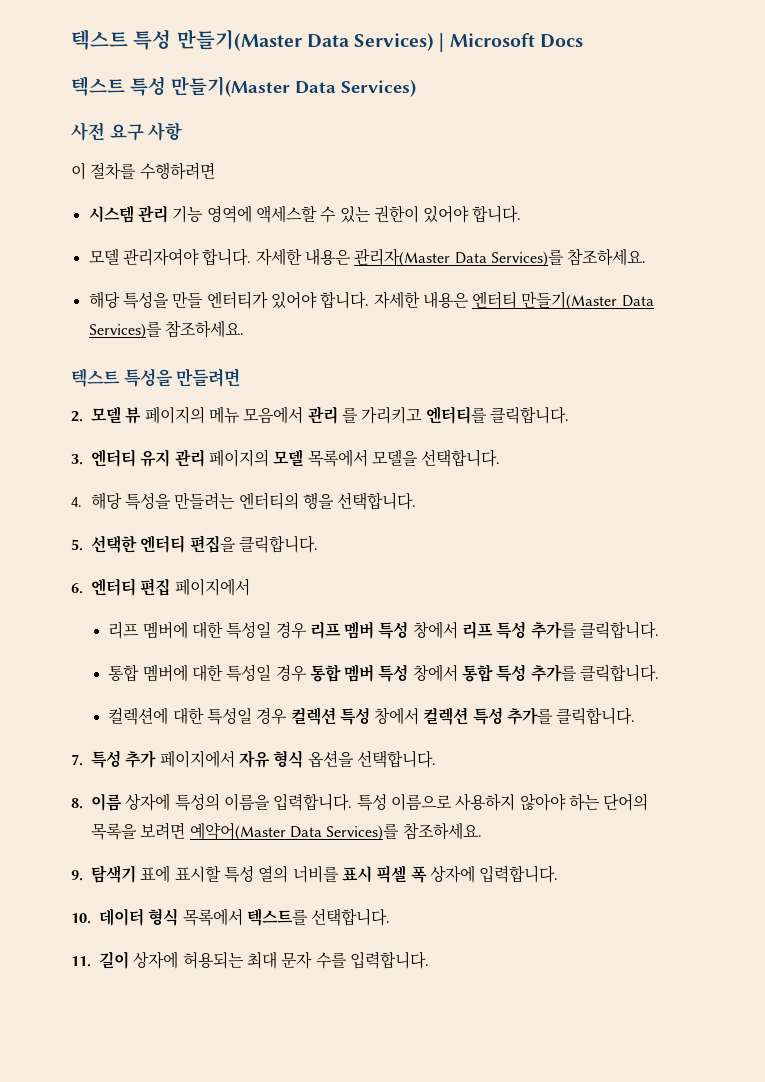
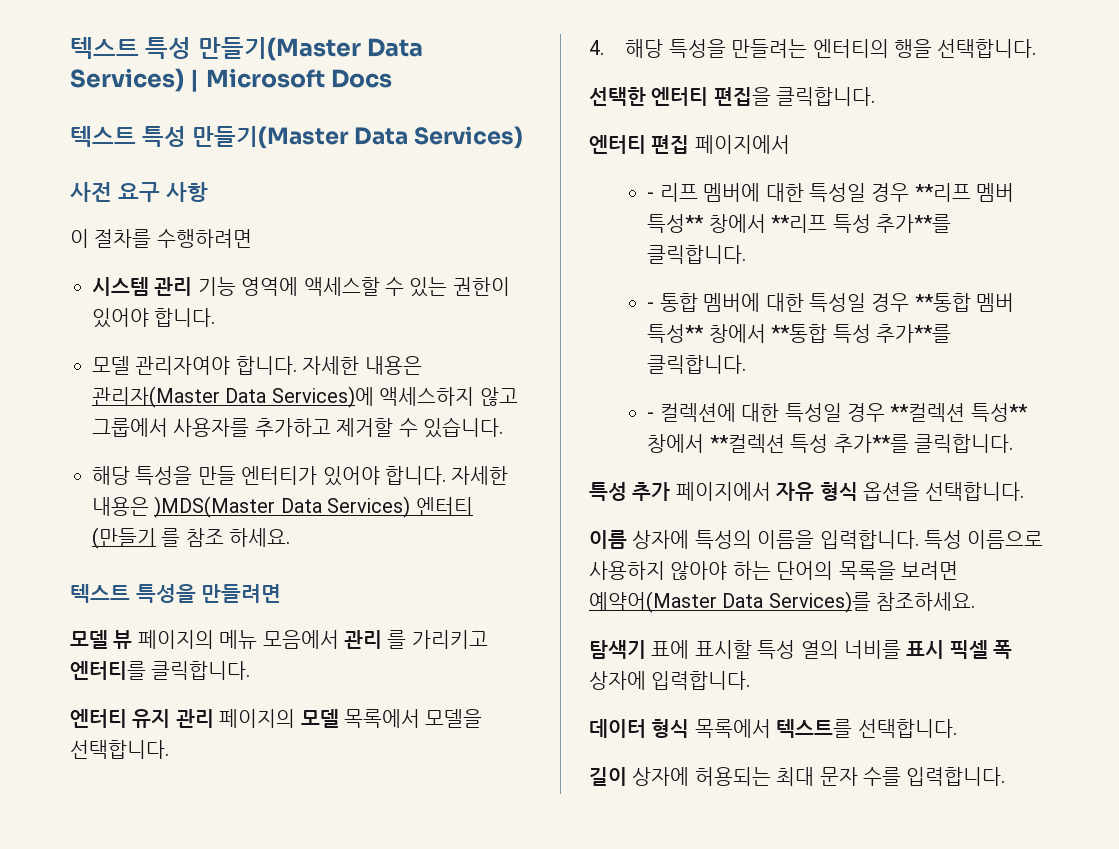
[490,248,647,267] Services)를 참조하세요. -> [271,386,518,408] [92,417,503,438] Services)에 액세스하지 않고 그룹에서 사용자를 추가하고 제거할 수 있습니다.
[472,291,654,310] [88,320,244,339] 엔터티 만들기(Master Data Services)를 참조하세요. -> [154,496,473,518] [92,527,291,549] )MDS(Master Data Services) 엔터티 (만들기 를 참조 하세요.
[71,411,83,422] 2. -> (282, 593) none
[71,454,83,465] 3. -> (251, 670) none
[71,539,83,551] 5. -> (1037, 48) none
[71,583,83,594] 6. -> (876, 96) none
(250, 587) none -> [647,192,655,199] -
[309,621,660,639] 리프 멤버 특성 창에서 리프 특성 추가를 클릭합니다. // -> [914,183,1015,202] [647,214,951,233] [647,245,747,264] [647,302,655,309] **리프 멤버 특성** 창에서 **리프 특성 추가**를 클릭합니다. // -
[309,664,660,682] 통합 멤버 특성 창에서 통합 특성 추가를 클릭합니다. // -> [914,293,1015,312] [647,324,951,343] [647,355,747,374] [647,412,655,419] **통합 멤버 특성** 창에서 **통합 특성 추가**를 클릭합니다. // -
[290,707,636,725] [71,754,83,766] 컬렉션 특성 창에서 컬렉션 특성 추가를 클릭합니다. // 7. -> [890,403,1028,422] [647,434,1013,453] **컬렉션 특성** 창에서 **컬렉션 특성 추가**를 클릭합니다. //
[71,798,83,809] 8. -> (1025, 491) none
[71,870,83,881] 9. -> (976, 601) none
[71,913,91,924] 10. -> (751, 680) none
[71,956,91,967] 11. -> (957, 728) none

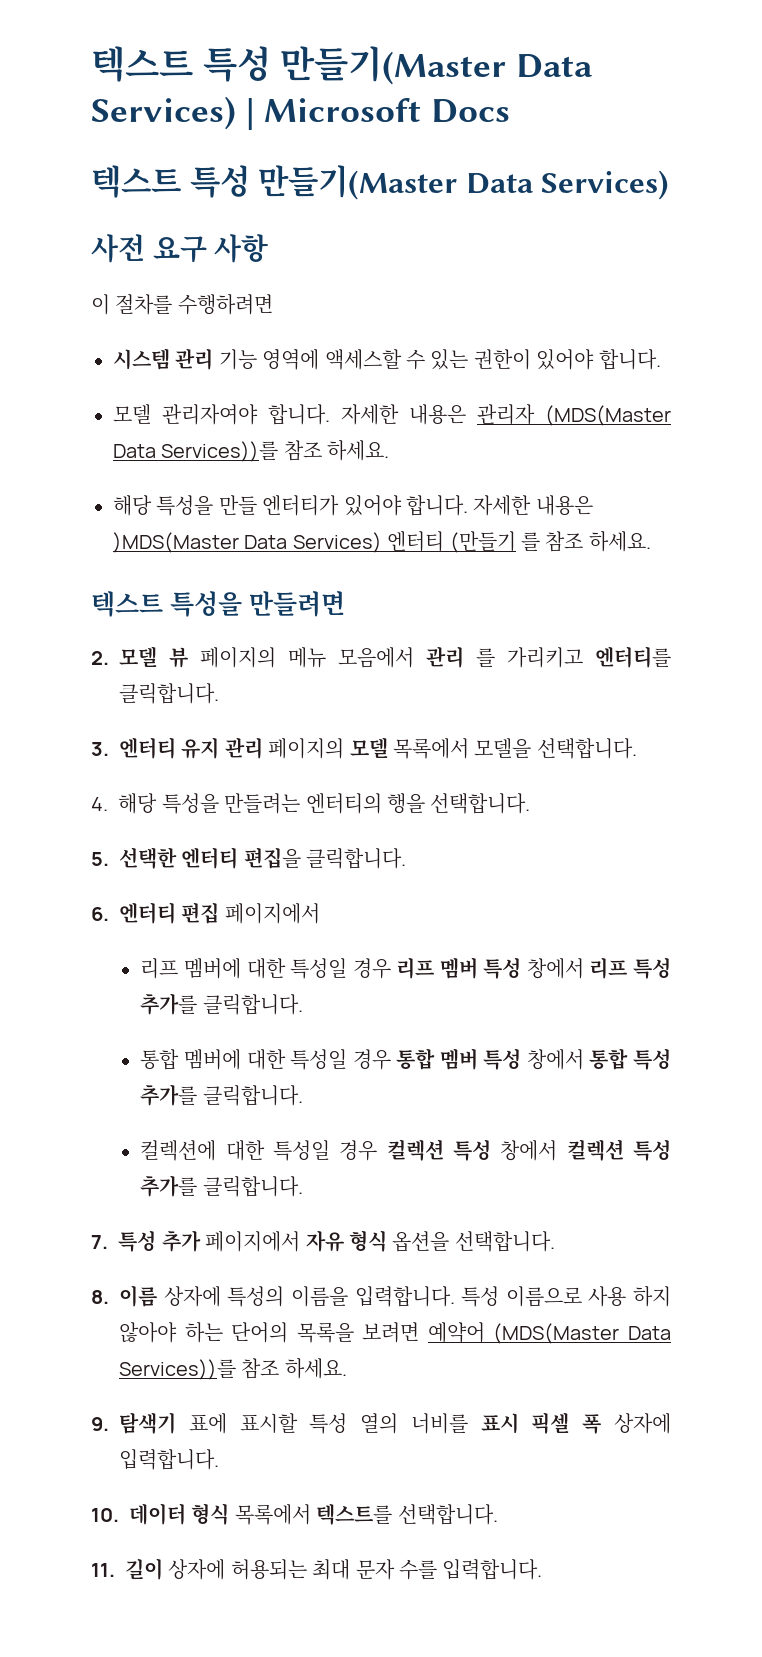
[92,386,518,408] [92,417,503,438] 관리자(Master Data Services)에 액세스하지 않고 그룹에서 사용자를 추가하고 제거할 수 있습니다. -> [477,404,671,426] [113,440,390,462] 관리자 (MDS(Master Data Services))를 참조 하세요.
(282, 593) none -> [91,651,109,665] 2.
(251, 670) none -> [91,742,109,756] 3.
(1037, 48) none -> [91,852,109,866] 5.
(876, 96) none -> [91,907,109,921] 6.
[647,192,655,199] - -> (320, 913) none
[914,183,1015,202] [647,214,951,233] [647,245,747,264] [647,302,655,309] **리프 멤버 특성** 창에서 **리프 특성 추가**를 클릭합니다. // - -> [396,957,672,979] [140,993,303,1015] 리프 멤버 특성 창에서 리프 특성 추가를 클릭합니다. //
[914,293,1015,312] [647,324,951,343] [647,355,747,374] [647,412,655,419] **통합 멤버 특성** 창에서 **통합 특성 추가**를 클릭합니다. // - -> [396,1048,672,1070] [140,1084,303,1106] 통합 멤버 특성 창에서 통합 특성 추가를 클릭합니다. //
[890,403,1028,422] [647,434,1013,453] **컬렉션 특성** 창에서 **컬렉션 특성 추가**를 클릭합니다. // -> [386,1139,672,1161] [140,1175,303,1197] [91,1235,108,1249] 컬렉션 특성 창에서 컬렉션 특성 추가를 클릭합니다. // 7.
(1025, 491) none -> [91,1290,109,1304] 8.
[589,561,665,580] 사용하지 -> [588,1286,671,1307] 사용 하지
[589,591,976,613] 예약어(Master Data Services)를 참조하세요. // -> [427,1322,671,1344] [119,1358,347,1380] [91,1417,109,1431] 예약어 (MDS(Master Data Services))를 참조 하세요. // 9.
(751, 680) none -> [91,1508,119,1522] 10.
(957, 728) none -> [91,1563,115,1577] 11.

